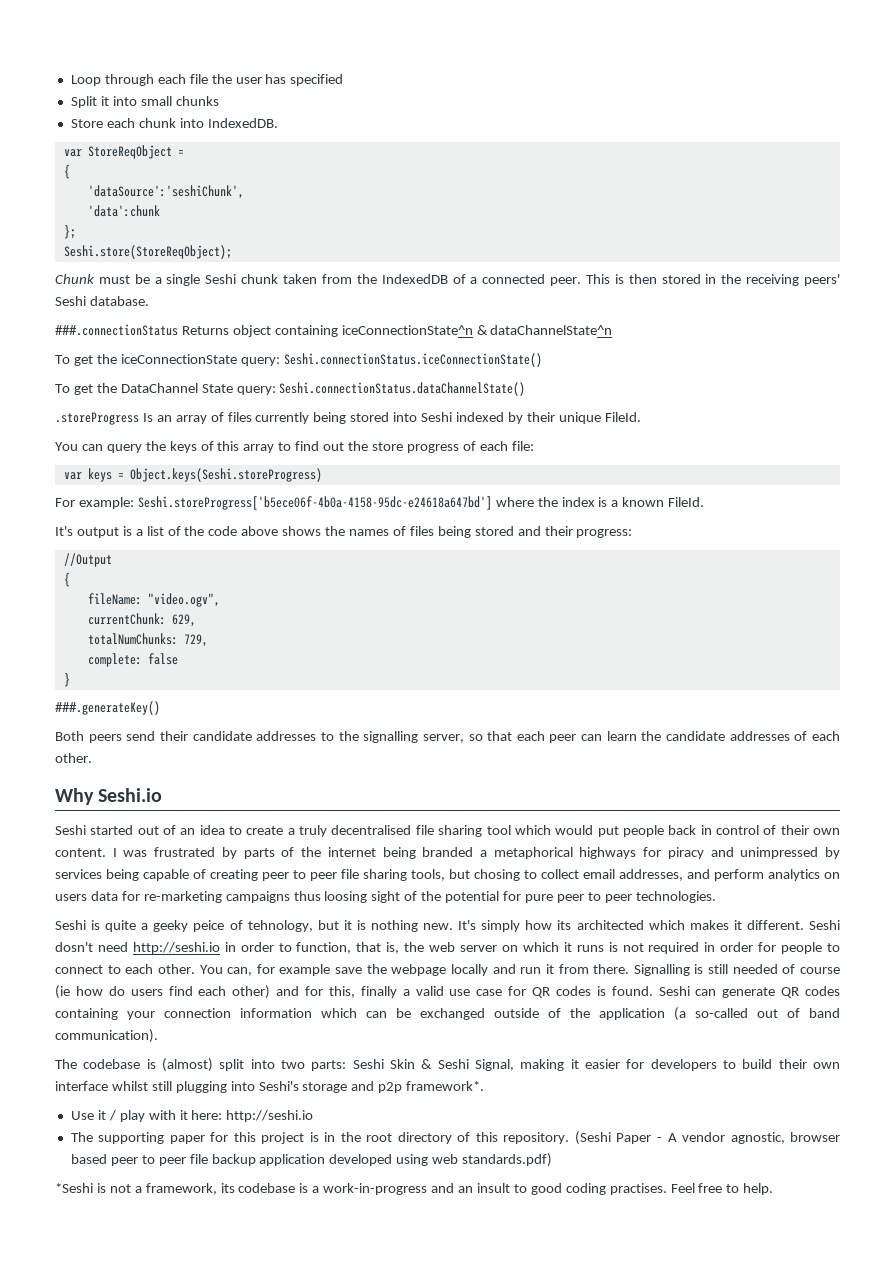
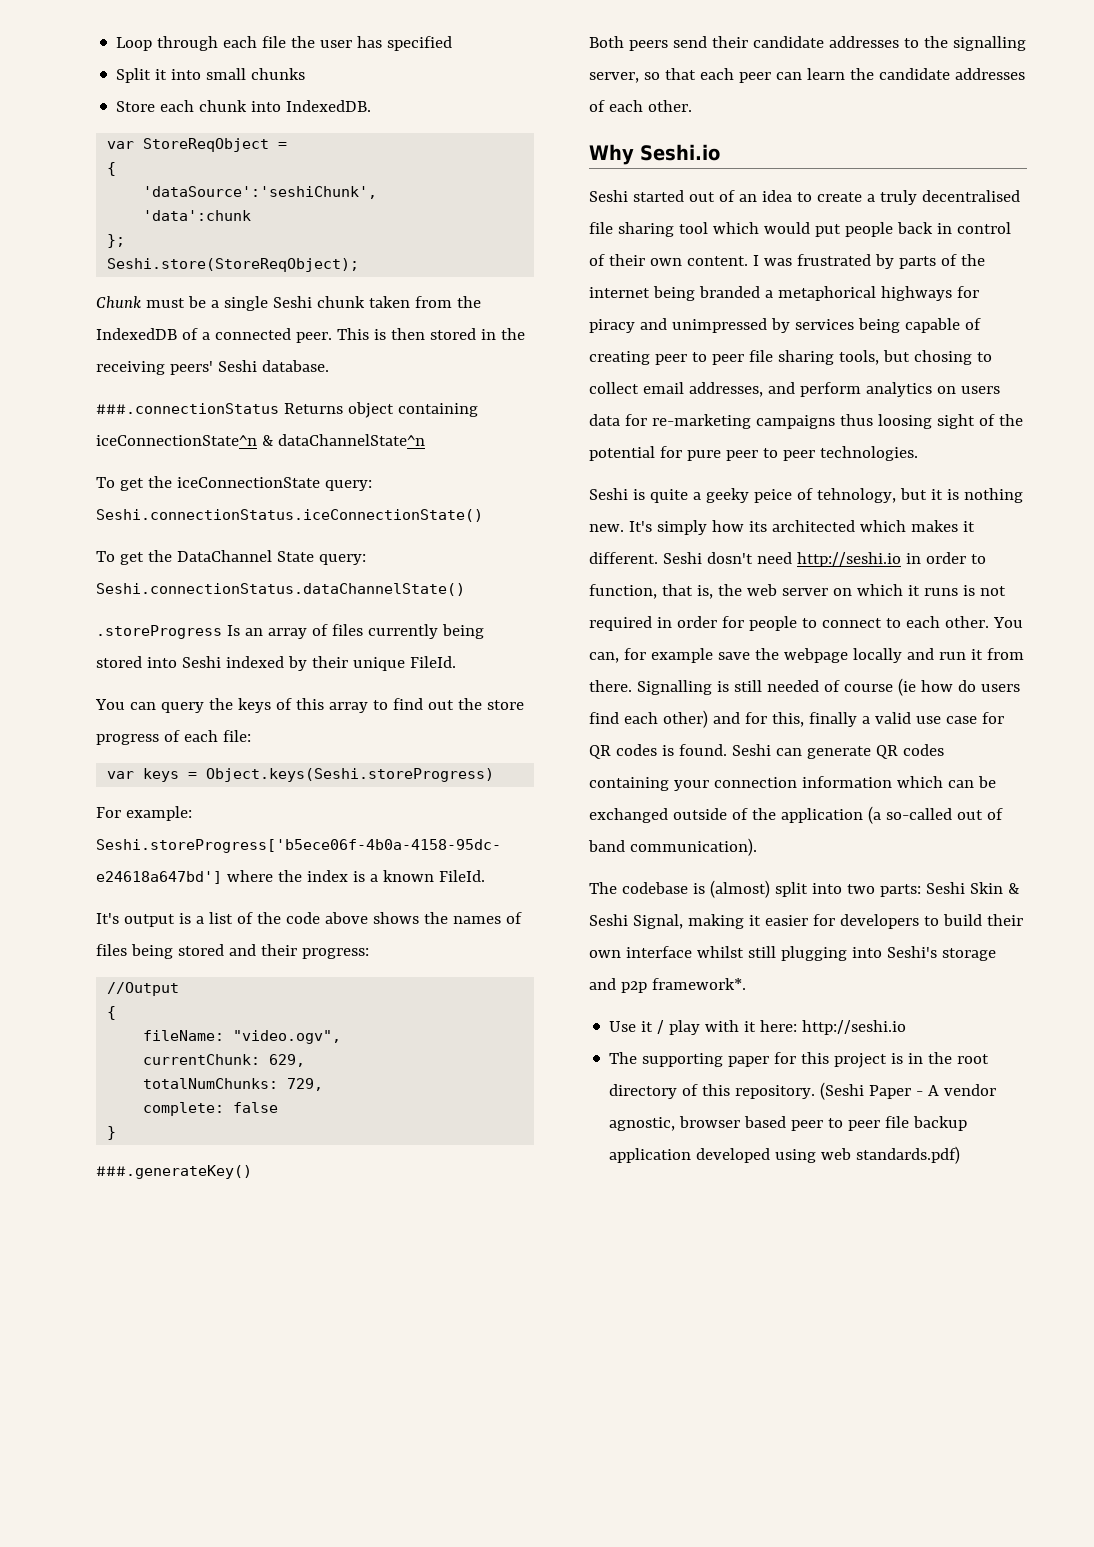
[55,1183,774,1195] // *Seshi is not a framework, its codebase is a work-in-progress and an insult to good coding practises. Feel free to help. -> (961, 1155) none

